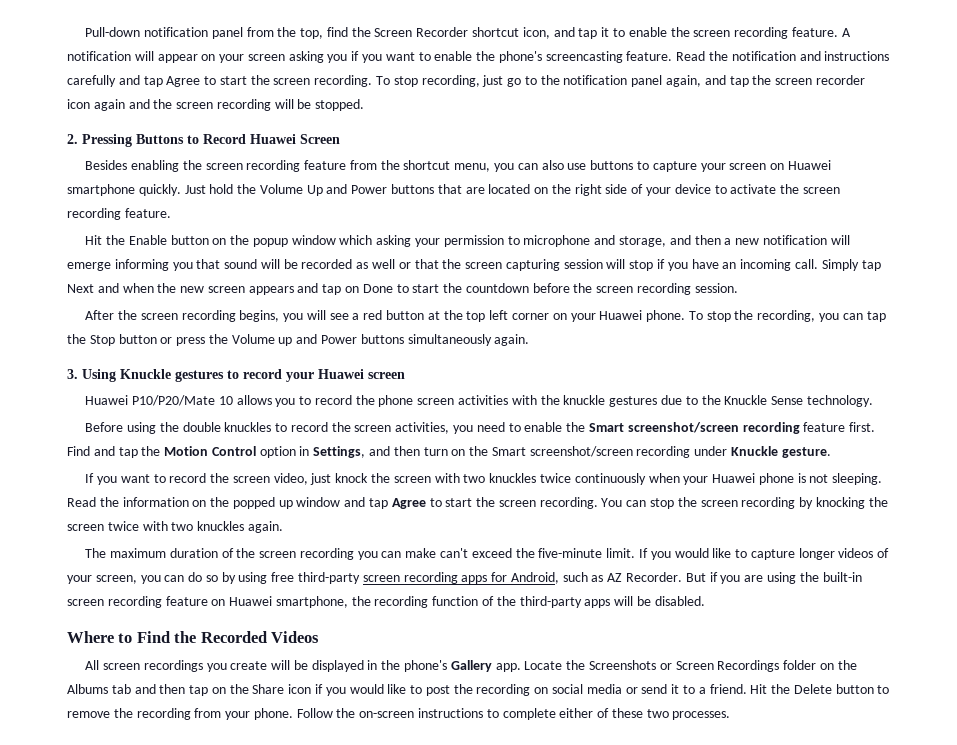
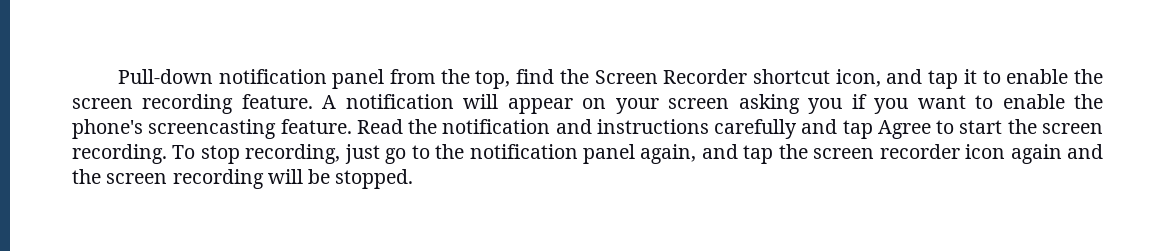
[67,134,340,147] [85,160,831,172] [67,184,840,196] [67,208,171,220] [85,235,850,247] [67,259,881,271] [67,283,738,295] [85,310,886,322] [67,334,530,346] [67,369,405,382] [85,395,873,407] [85,422,876,434] [67,446,831,458] [85,473,883,485] [67,497,888,509] [67,521,283,533] [85,548,890,560] [67,572,862,584] [67,596,705,608] [67,631,320,643] [85,660,857,672] [67,684,890,696] [67,708,731,720] // 2. Pressing Buttons to Record Huawei Screen // Besides enabling the screen recording feature from the shortcut menu, you can also use buttons to capture your screen on Huawei smartphone quickly. Just hold the Volume Up and Power buttons that are located on the right side of your device to activate the screen recording feature. // Hit the Enable button on the popup window which asking your permission to microphone and storage, and then a new notification will emerge informing you that sound will be recorded as well or that the screen capturing session will stop if you have an incoming call. Simply tap Next and when the new screen appears and tap on Done to start the countdown before the screen recording session. // After the screen recording begins, you will see a red button at the top left corner on your Huawei phone. To stop the recording, you can tap the Stop button or press the Volume up and Power buttons simultaneously again. // 3. Using Knuckle gestures to record your Huawei screen // Huawei P10/P20/Mate 10 allows you to record the phone screen activities with the knuckle gestures due to the Knuckle Sense technology. // Before using the double knuckles to record the screen activities, you need to enable the Smart screenshot/screen recording feature first. Find and tap the Motion Control option in Settings, and then turn on the Smart screenshot/screen recording under Knuckle gesture. // If you want to record the screen video, just knock the screen with two knuckles twice continuously when your Huawei phone is not sleeping. Read the information on the popped up window and tap Agree to start the screen recording. You can stop the screen recording by knocking the screen twice with two knuckles again. // The maximum duration of the screen recording you can make can't exceed the five-minute limit. If you would like to capture longer videos of your screen, you can do so by using free third-party screen recording apps for Android, such as AZ Recorder. But if you are using the built-in screen recording feature on Huawei smartphone, the recording function of the third-party apps will be disabled. // Where to Find the Recorded Videos // All screen recordings you create will be displayed in the phone's Gallery app. Locate the Screenshots or Screen Recordings folder on the Albums tab and then tap on the Share icon if you would like to post the recording on social media or send it to a friend. Hit the Delete button to remove the recording from your phone. Follow the on-screen instructions to complete either of these two processes. -> (414, 179) none

